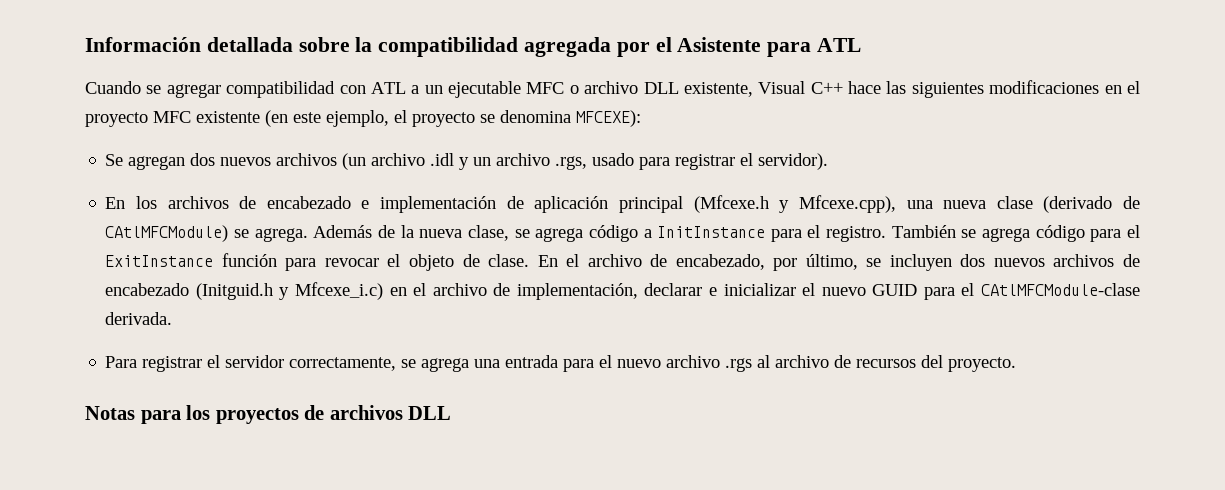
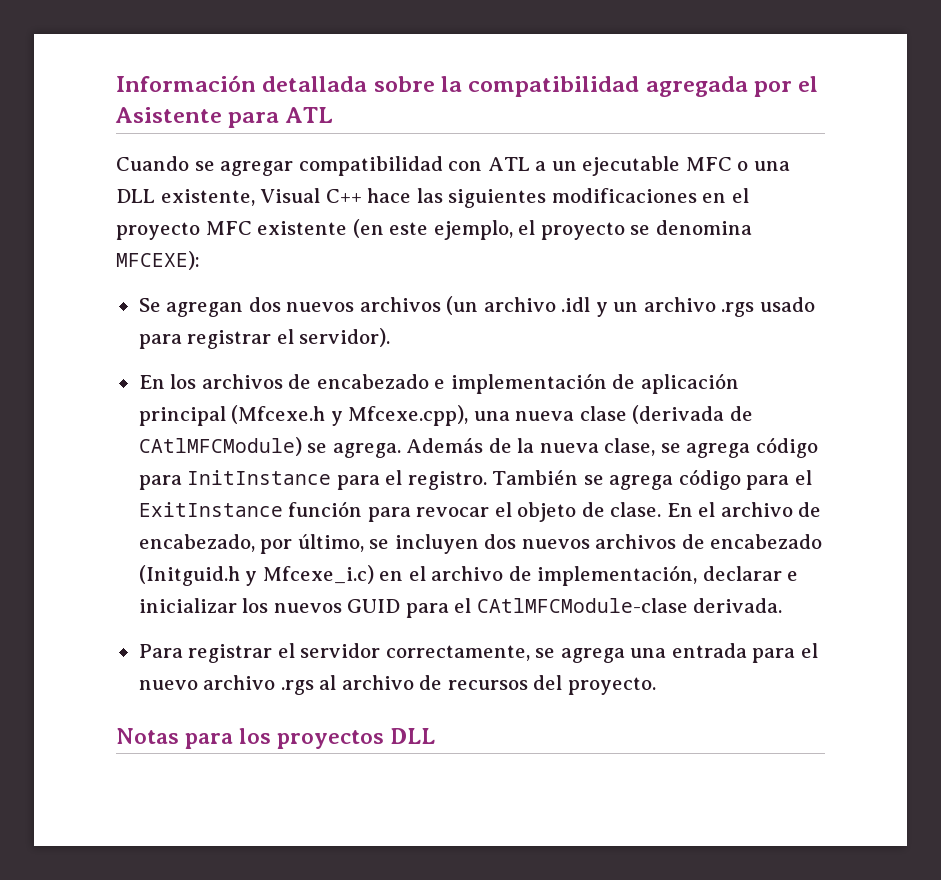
[584,81,639,94] archivo -> [753,161,790,171] una
[555,156,588,170] .rgs, -> [721,302,755,317] .rgs
[1043,196,1113,213] (derivado -> [632,405,725,424] (derivada
[643,229,652,238] a -> [138,475,182,490] para
[802,283,866,296] el nuevo -> [242,598,342,613] los nuevos
[304,405,403,420] de archivos -> (385, 739) none

